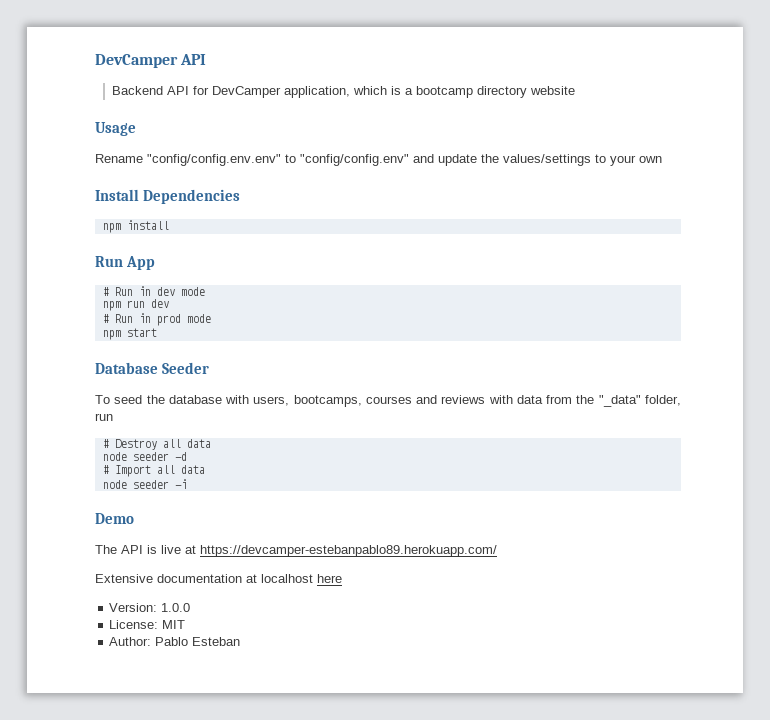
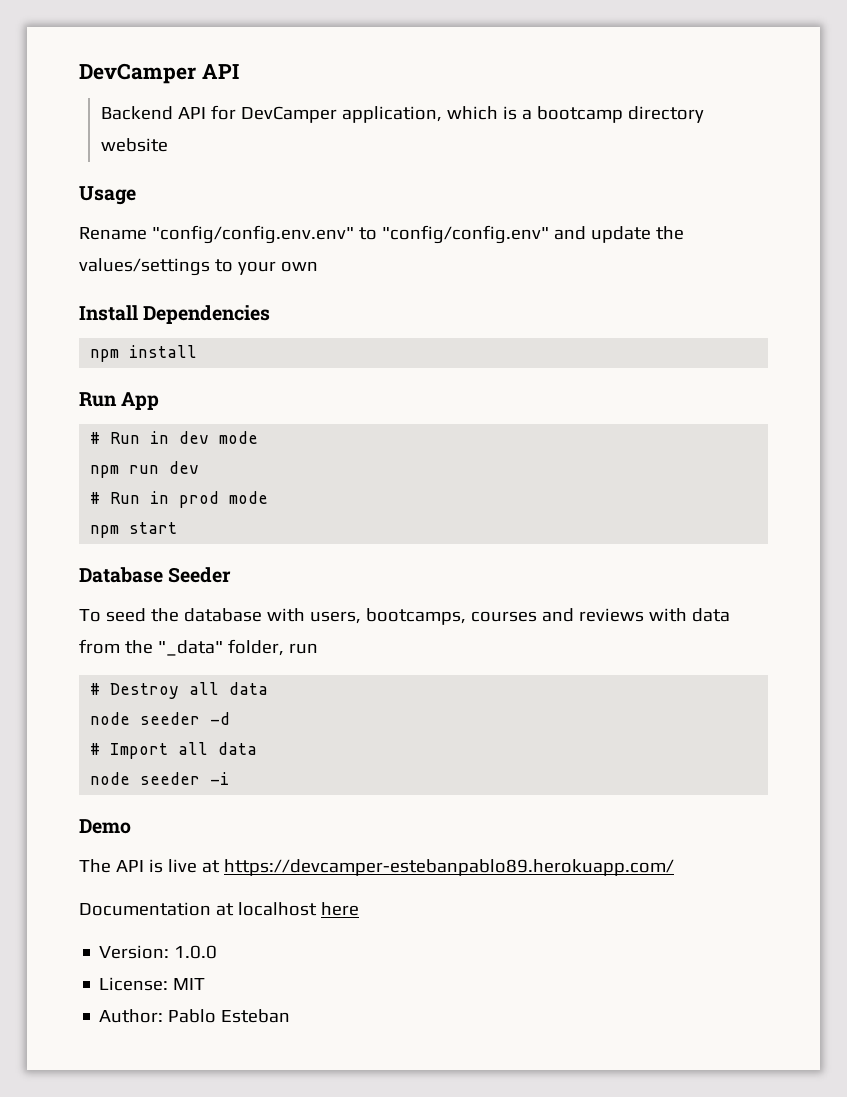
[95,574,242,583] Extensive documentation -> [79,902,211,916] Documentation

